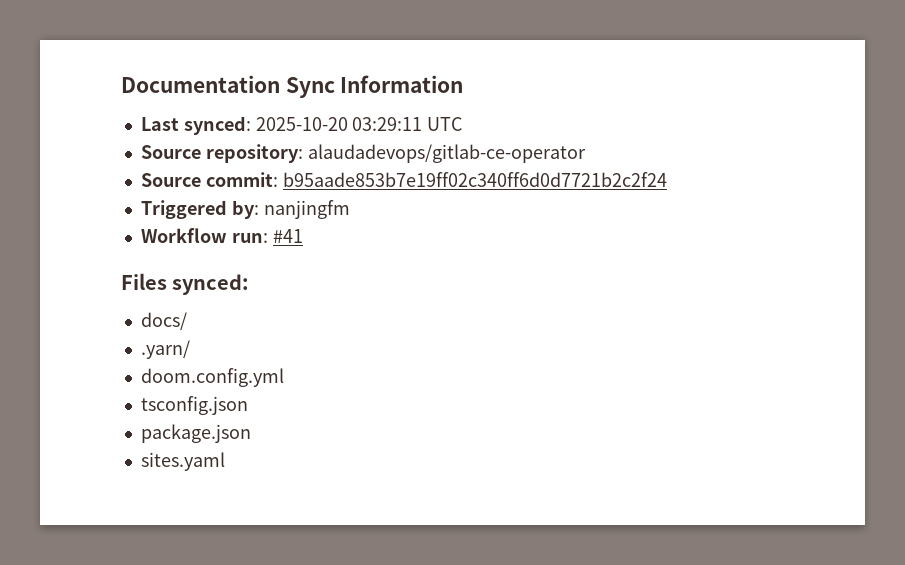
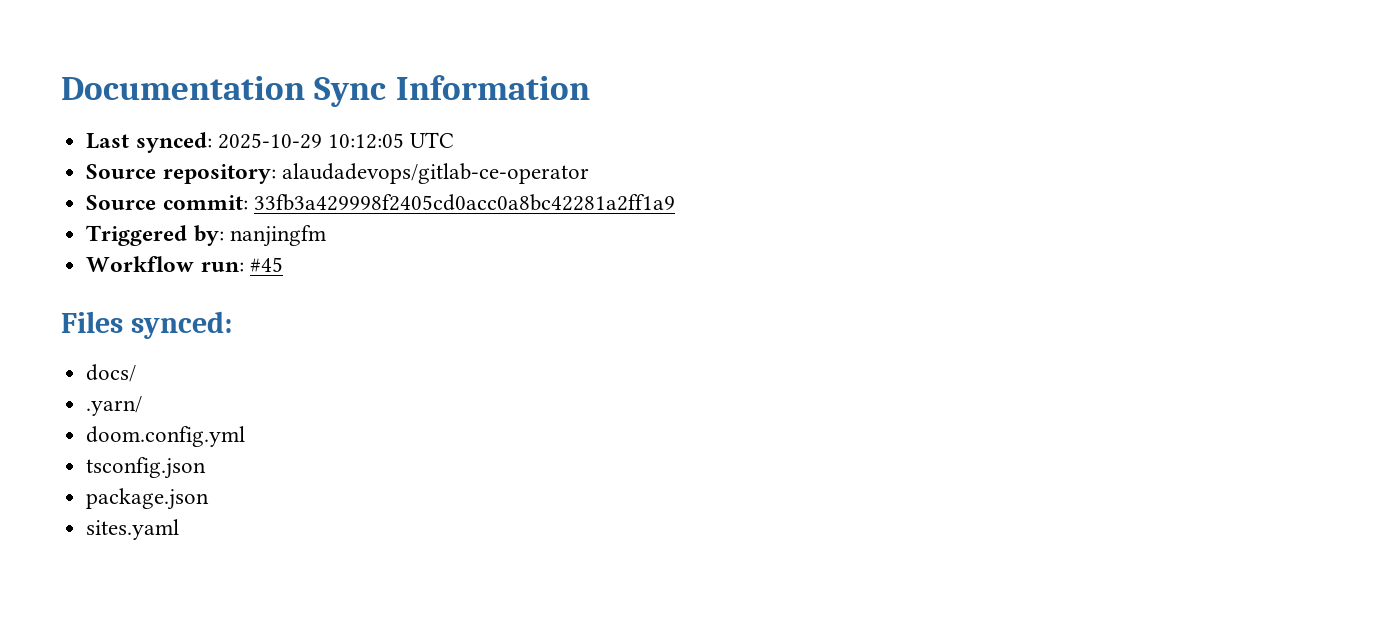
[255,117,423,131] 2025-10-20 03:29:11 -> [217,133,404,149] 2025-10-29 10:12:05
[282,172,667,187] b95aade853b7e19ff02c340ff6d0d7721b2c2f24 -> [253,194,675,211] 33fb3a429998f2405cd0acc0a8bc42281a2ff1a9
[272,229,303,243] #41 -> [249,257,283,272] #45

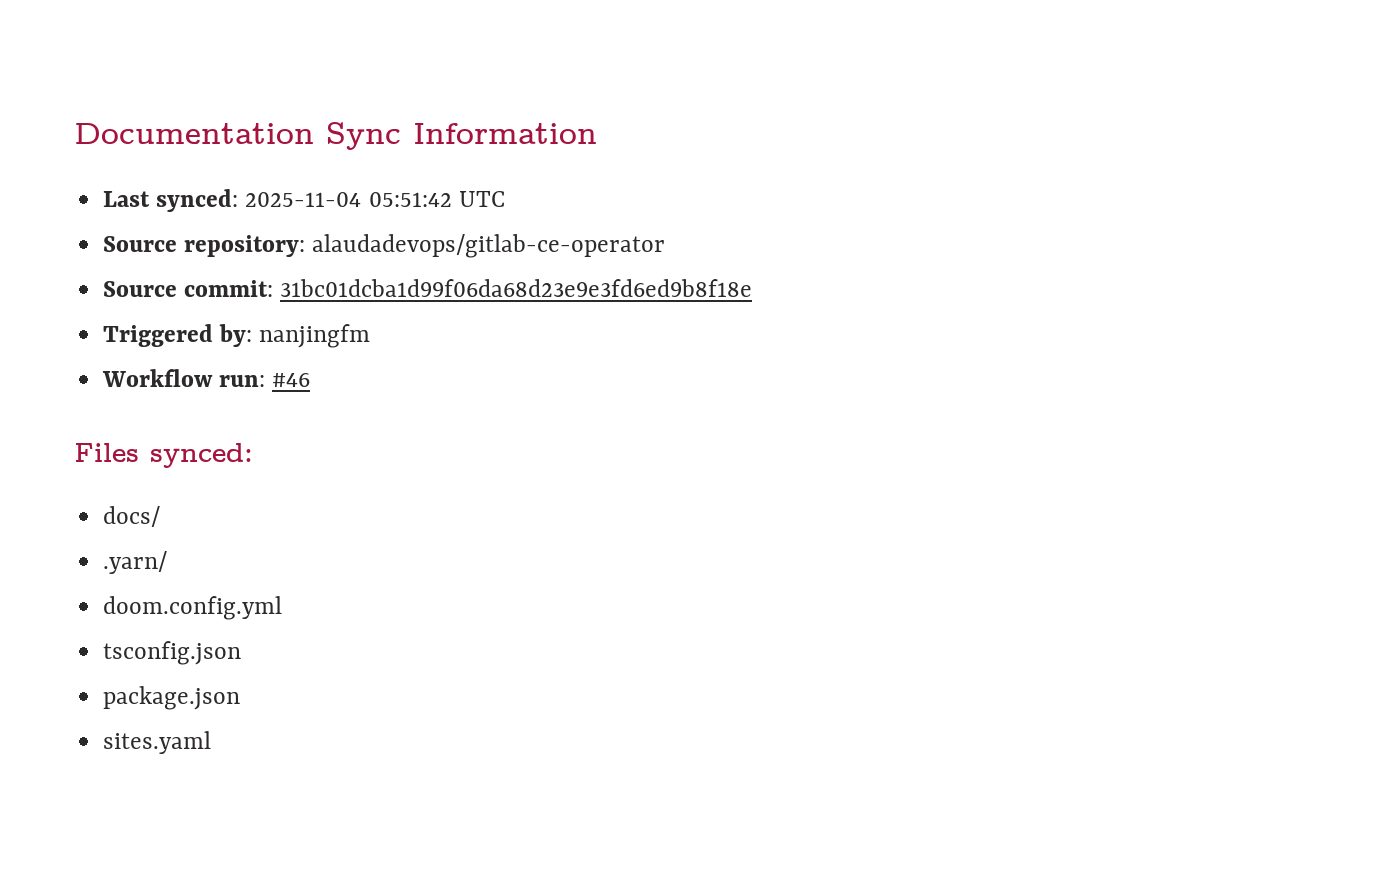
[217,133,404,149] 2025-10-29 10:12:05 -> [245,192,452,207] 2025-11-04 05:51:42
[253,194,675,211] 33fb3a429998f2405cd0acc0a8bc42281a2ff1a9 -> [280,279,753,297] 31bc01dcba1d99f06da68d23e9e3fd6ed9b8f18e
[249,257,283,272] #45 -> [272,373,311,387] #46

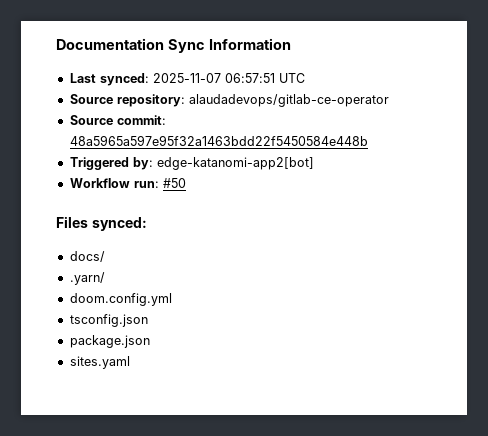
[245,192,452,207] 2025-11-04 05:51:42 -> [152,73,275,83] 2025-11-07 06:57:51
[280,279,753,297] 31bc01dcba1d99f06da68d23e9e3fd6ed9b8f18e -> [69,135,368,146] 48a5965a597e95f32a1463bdd22f5450584e448b
[259,324,371,348] nanjingfm -> [156,157,314,170] edge-katanomi-app2[bot]
[272,373,311,387] #46 -> [162,178,186,188] #50

